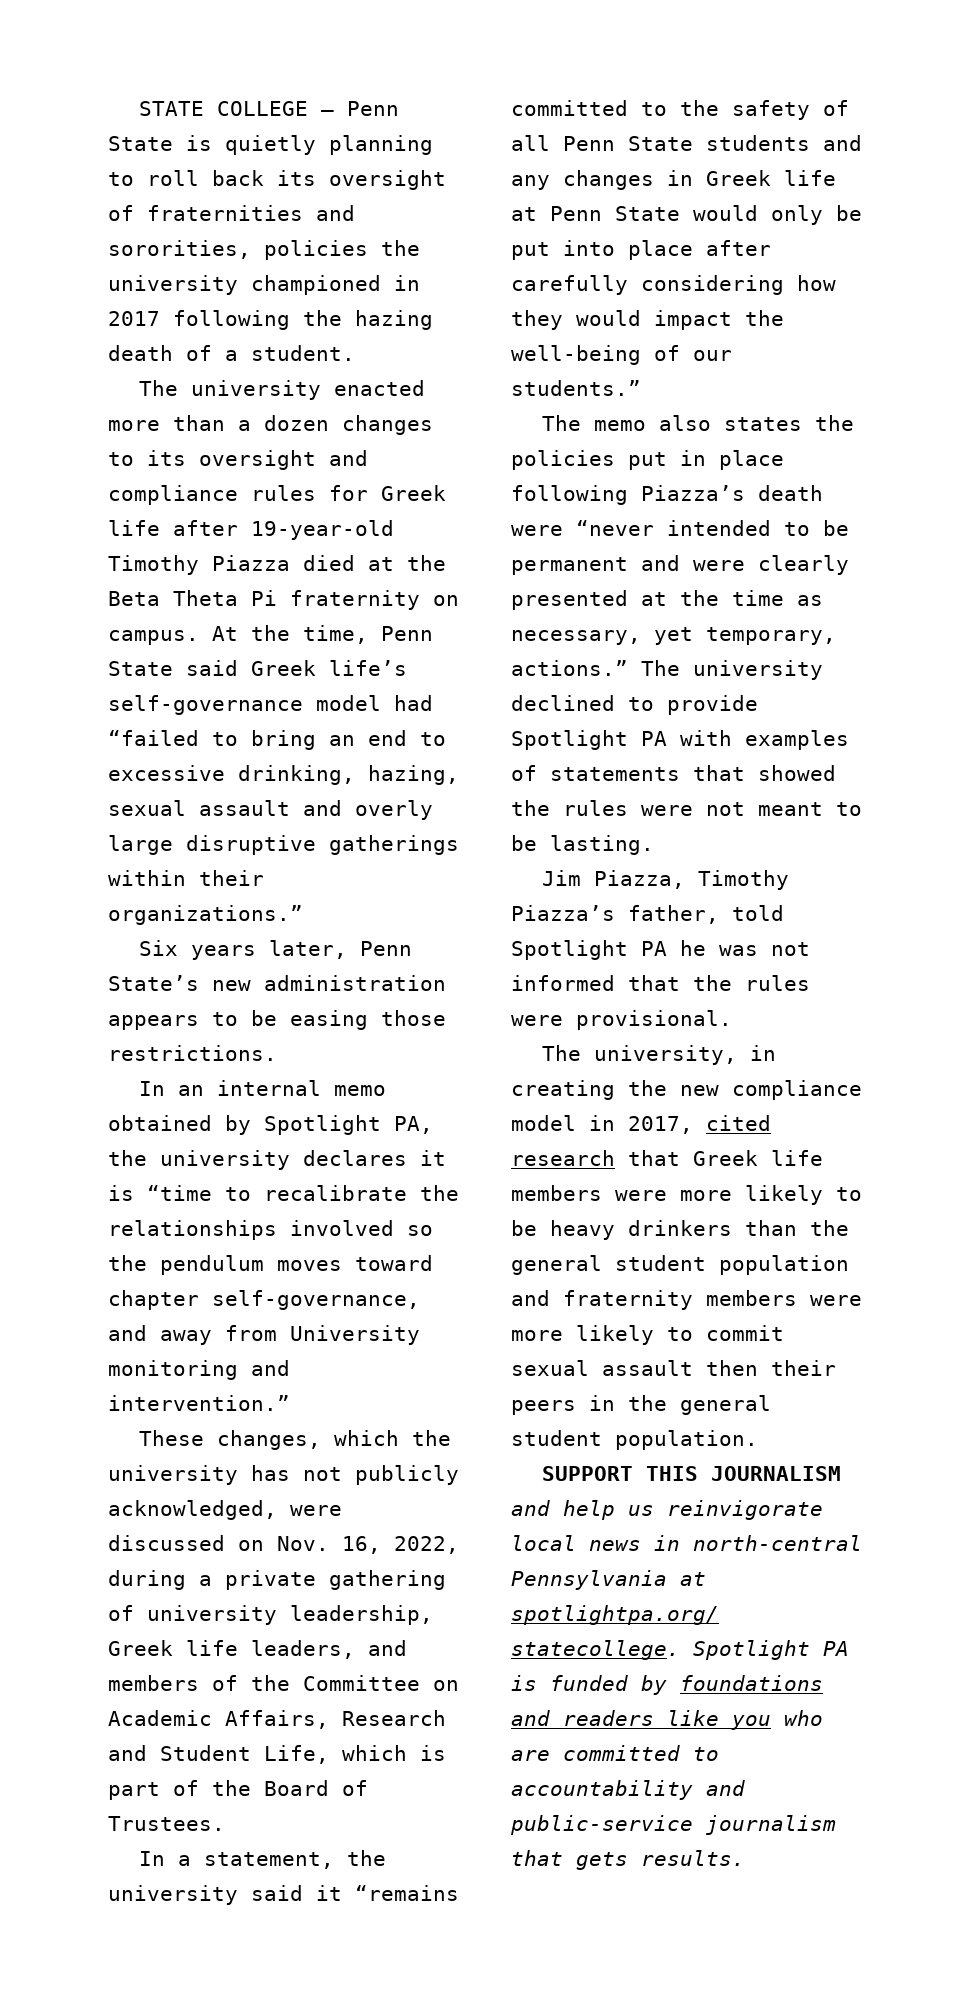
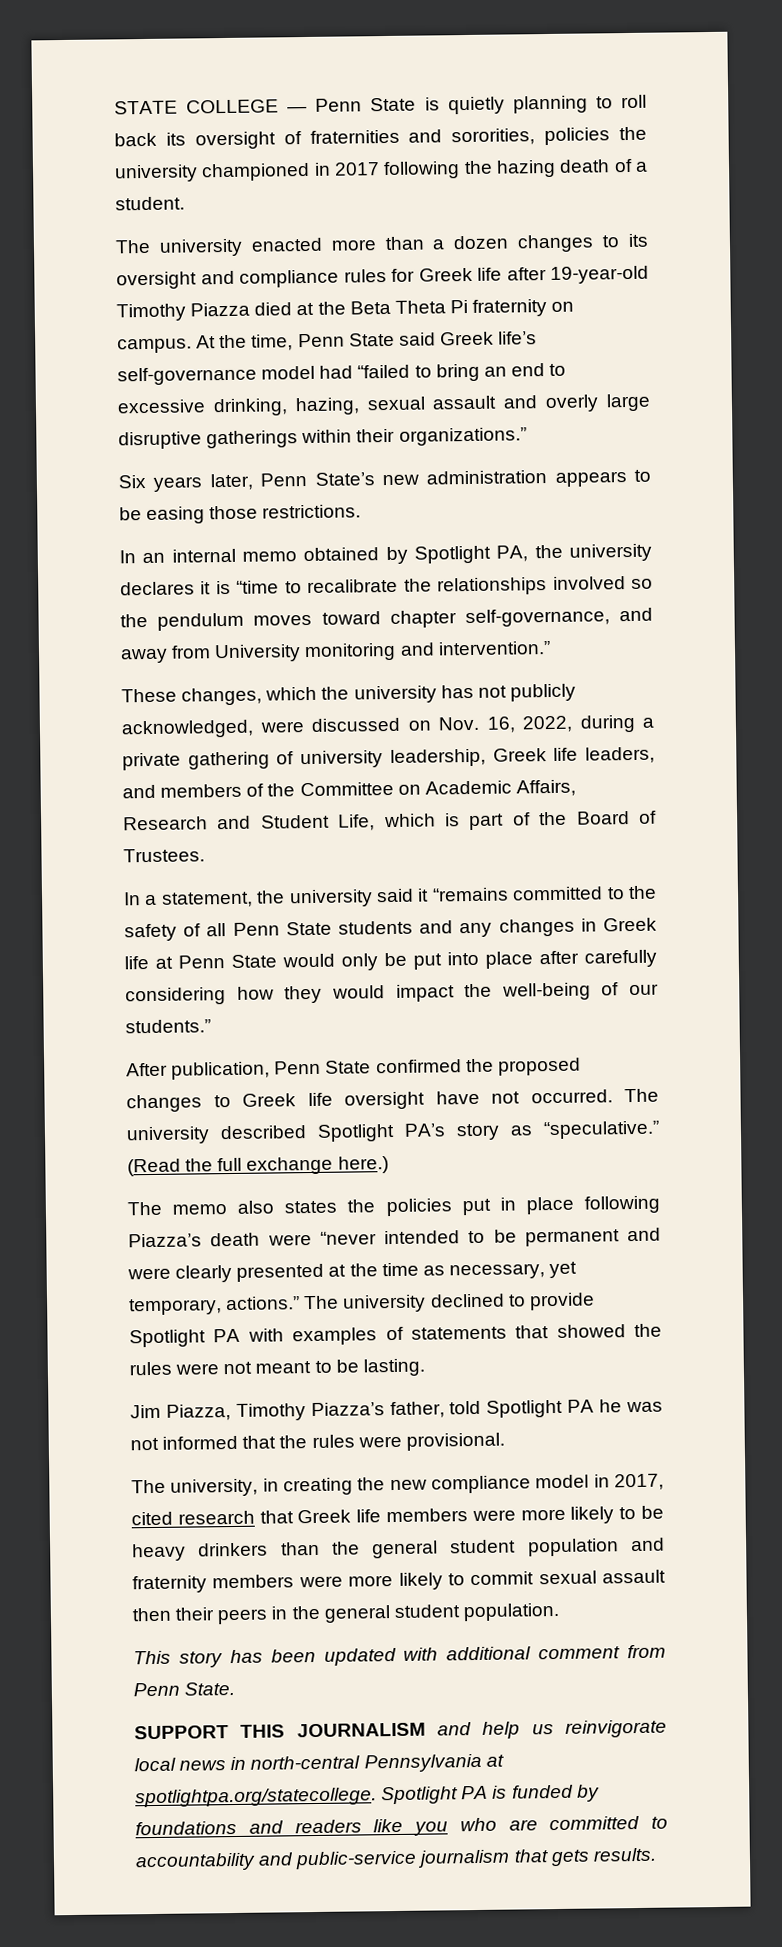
(641, 388) none -> [126,1057,581,1080] [126,1088,659,1113] [126,1120,660,1145] [127,1156,389,1177] // After publication, Penn State confirmed the proposed changes to Greek life oversight have not occurred. The university described Spotlight PA’s story as “speculative.” (Read the full exchange here.)
(758, 1440) none -> [133,1644,666,1668] [133,1681,236,1697] // This story has been updated with additional comment from Penn State.

